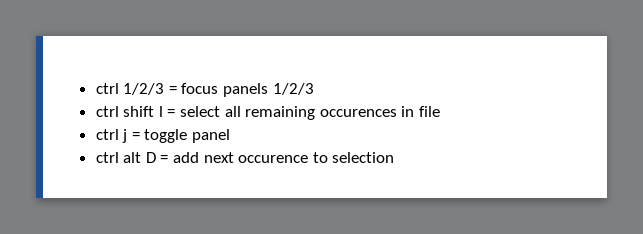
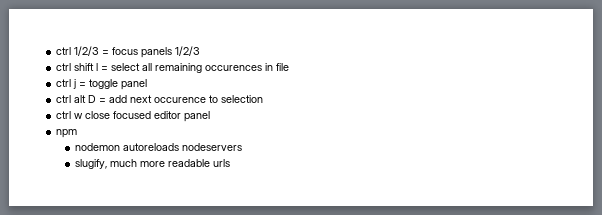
(395, 157) none -> [56,111,211,122] [56,129,78,138] [75,143,243,151] [75,159,231,169] // ctrl w close focused editor panel // npm // nodemon autoreloads nodeservers // slugify, much more readable urls

